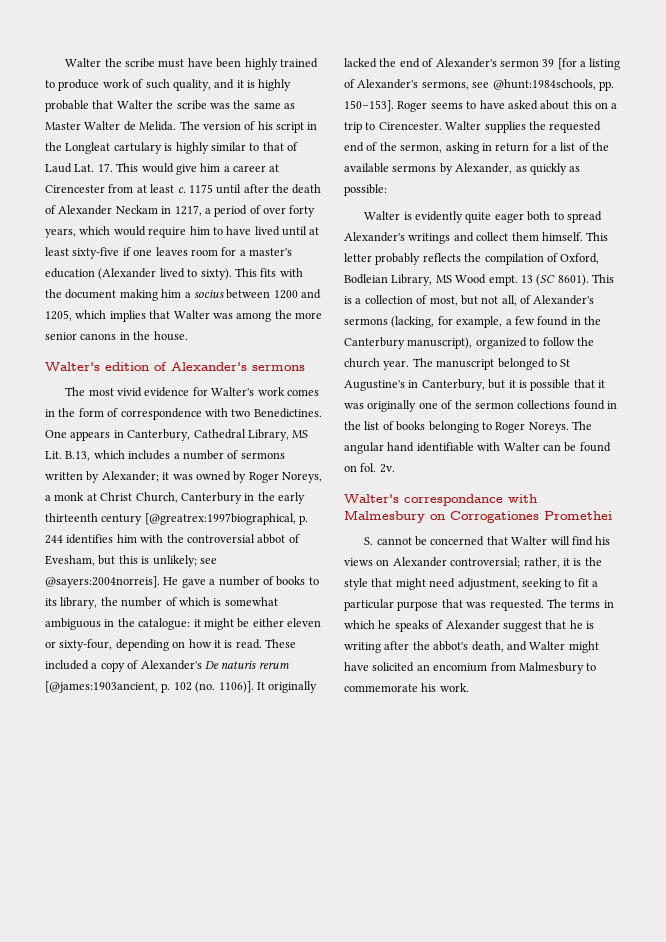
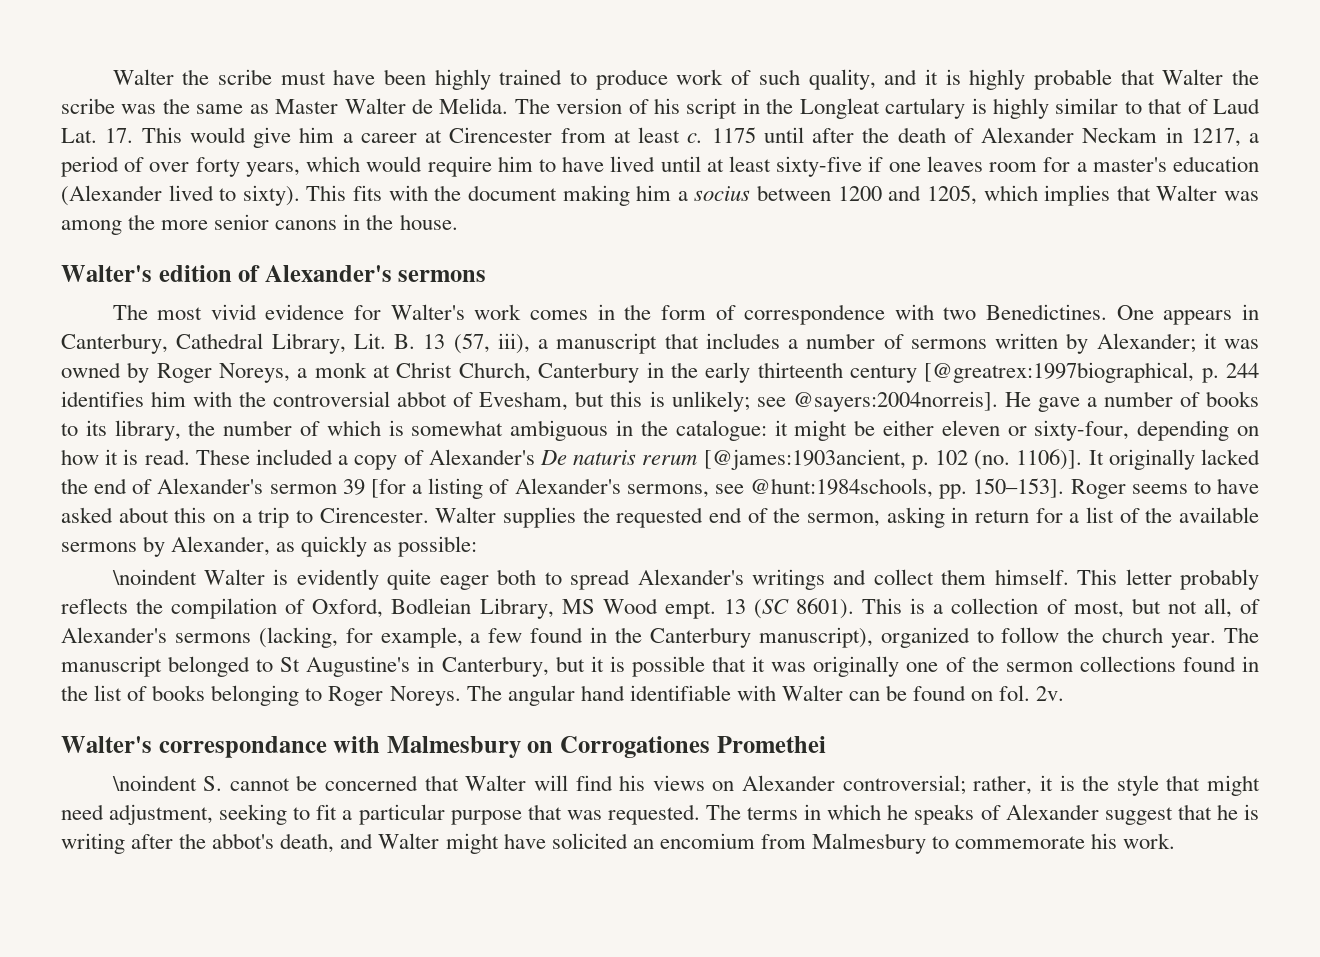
[292,430,309,438] [45,450,125,461] MS Lit. B.13, which -> [353,333,699,354] Lit. B. 13 (57, iii), a manuscript that
(387, 190) none -> [111,569,197,585] \noindent
(612, 515) none -> [111,775,197,791] \noindent

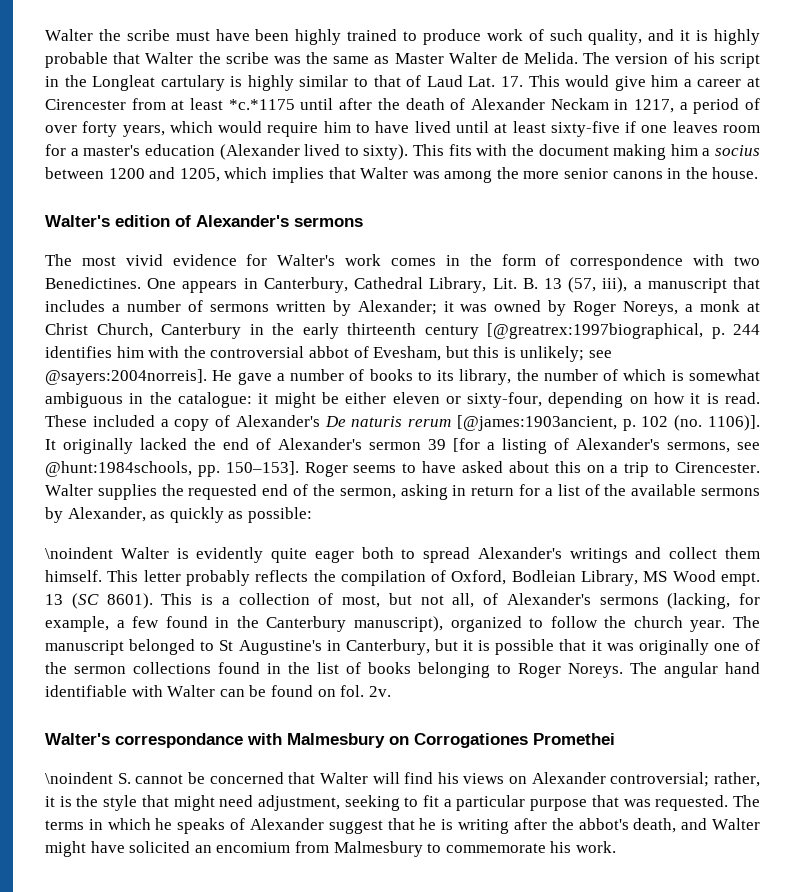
[687,127,756,143] c. 1175 -> [228,99,295,110] *c.*1175

